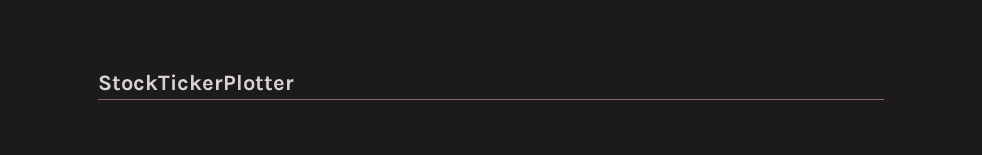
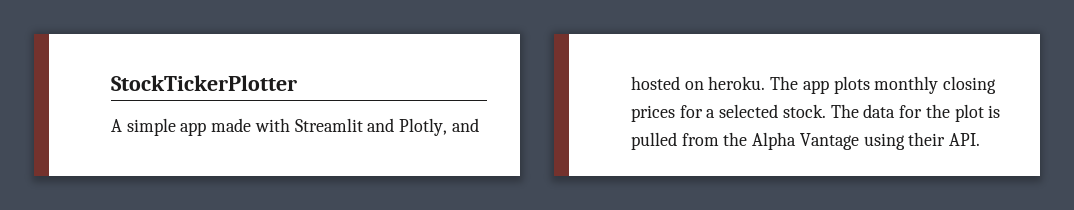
(294, 82) none -> [111,118,479,136] [631,76,997,94] [631,104,1001,122] [631,132,981,150] // A simple app made with Streamlit and Plotly, and hosted on heroku. The app plots monthly closing prices for a selected stock. The data for the plot is pulled from the Alpha Vantage using their API.

